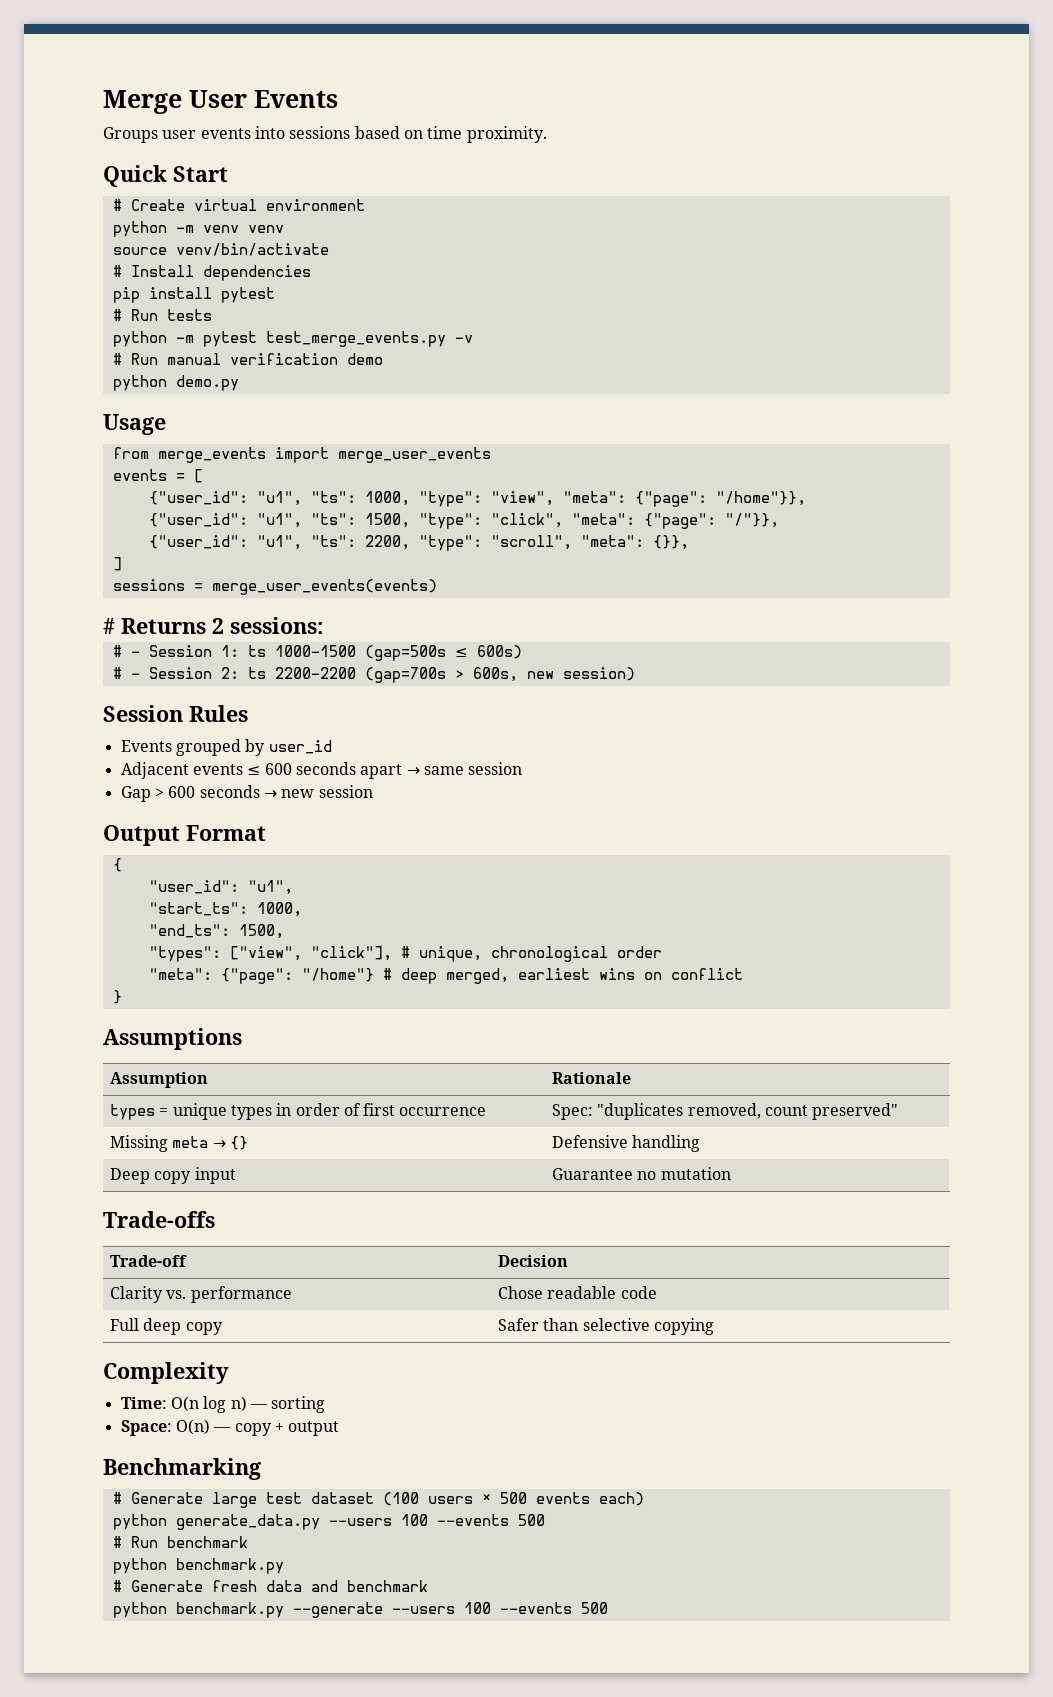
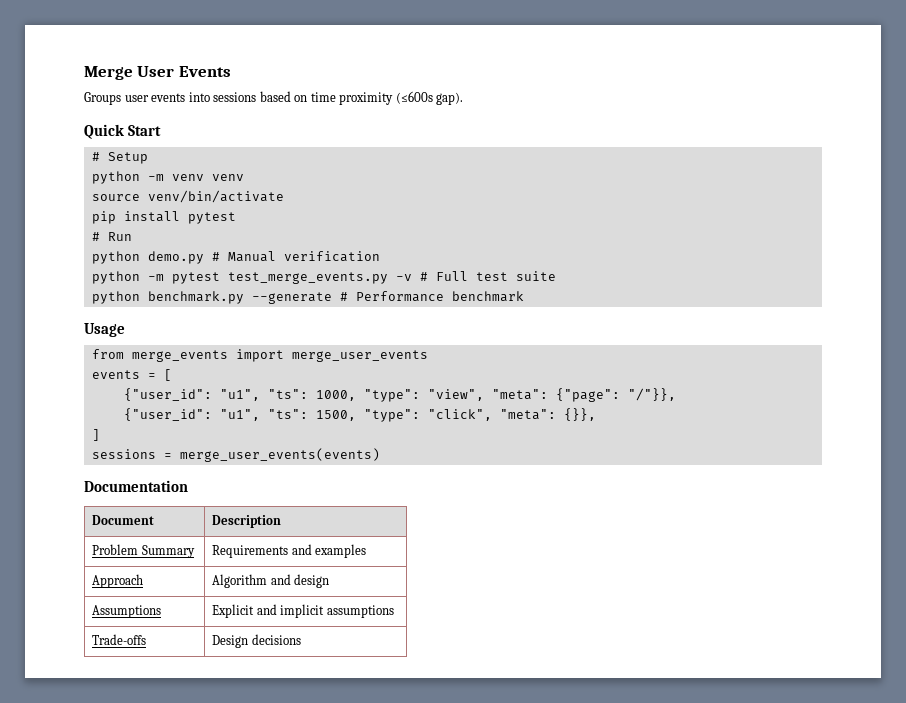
[466,126,547,143] proximity. -> [339,91,464,105] proximity (≤600s gap).
[130,199,365,211] Create virtual environment -> [107,152,148,164] Setup
[112,265,311,281] // # Install dependencies -> (284, 196) none
[166,309,212,321] tests -> [91,251,380,264] // python demo.py # Manual verification
[112,353,383,365] [112,375,239,391] // # Run manual verification demo // python demo.py -> [419,271,556,281] [91,291,524,304] # Full test suite // python benchmark.py --generate # Performance benchmark
[715,491,806,506] "/home"}}, -> [627,388,676,401] "/"}},
[643,513,779,529] [148,535,644,551] {"page": "/"}}, // {"user_id": "u1", "ts": 2200, "type": "scroll", "meta": -> (556, 414) none
[103,617,324,634] [112,645,522,661] [112,667,635,683] [103,705,248,722] [120,739,332,756] [120,762,523,779] [120,785,373,802] [103,825,266,846] [112,858,122,872] [148,880,293,895] [148,902,302,917] [148,924,284,939] [148,946,662,962] [148,968,743,984] [112,990,122,1004] [103,1028,242,1050] [109,1072,208,1088] [551,1072,631,1084] [109,1103,487,1120] [551,1103,899,1120] [109,1135,248,1152] [551,1135,701,1152] [109,1167,236,1184] [551,1167,731,1180] [103,1211,215,1228] [109,1255,187,1267] [497,1255,568,1267] [109,1286,292,1303] [497,1286,657,1299] [109,1318,223,1335] [497,1318,714,1335] [103,1362,229,1384] [120,1396,326,1413] [120,1419,340,1436] [103,1458,261,1480] [112,1492,644,1508] [112,1514,545,1530] [112,1536,248,1548] [112,1558,284,1574] [112,1580,428,1592] [112,1602,608,1618] # Returns 2 sessions: // # - Session 1: ts 1000-1500 (gap=500s ≤ 600s) // # - Session 2: ts 2200-2200 (gap=700s > 600s, new session) // Session Rules // Events grouped by user_id // Adjacent events ≤ 600 seconds apart → same session // Gap > 600 seconds → new session // Output Format // { // "user_id": "u1", // "start_ts": 1000, // "end_ts": 1500, // "types": ["view", "click"], # unique, chronological order // "meta": {"page": "/home"} # deep merged, earliest wins on conflict // } // Assumptions // Assumption | Rationale // types = unique types in order of first occurrence | Spec: "duplicates removed, count preserved" // Missing meta → {} | Defensive handling // Deep copy input | Guarantee no mutation // Trade-offs // Trade-off | Decision // Clarity vs. performance | Chose readable code // Full deep copy | Safer than selective copying // Complexity // Time: O(n log n) — sorting // Space: O(n) — copy + output // Benchmarking // # Generate large test dataset (100 users × 500 events each) // python generate_data.py --users 100 --events 500 // # Run benchmark // python benchmark.py // # Generate fresh data and benchmark // python benchmark.py --generate --users 100 --events 500 -> [84,480,188,492] [92,515,155,525] [212,515,282,528] [92,544,195,558] [212,544,367,558] [92,574,144,588] [212,574,330,588] [92,605,162,618] [212,604,394,618] [92,634,147,645] [212,634,301,648] Documentation // Document | Description // Problem Summary | Requirements and examples // Approach | Algorithm and design // Assumptions | Explicit and implicit assumptions // Trade-offs | Design decisions

